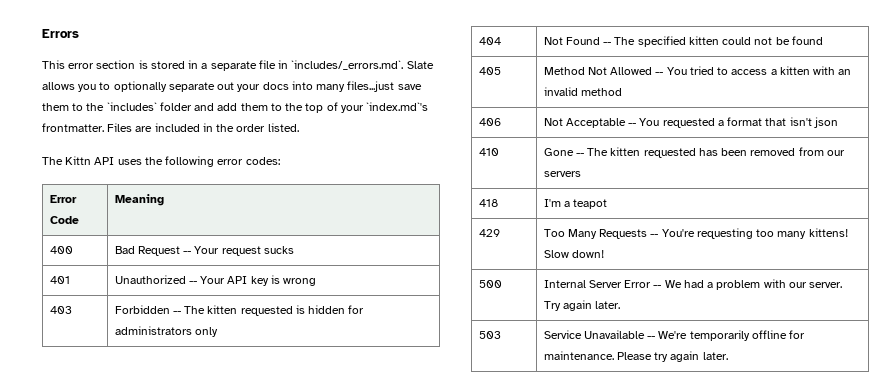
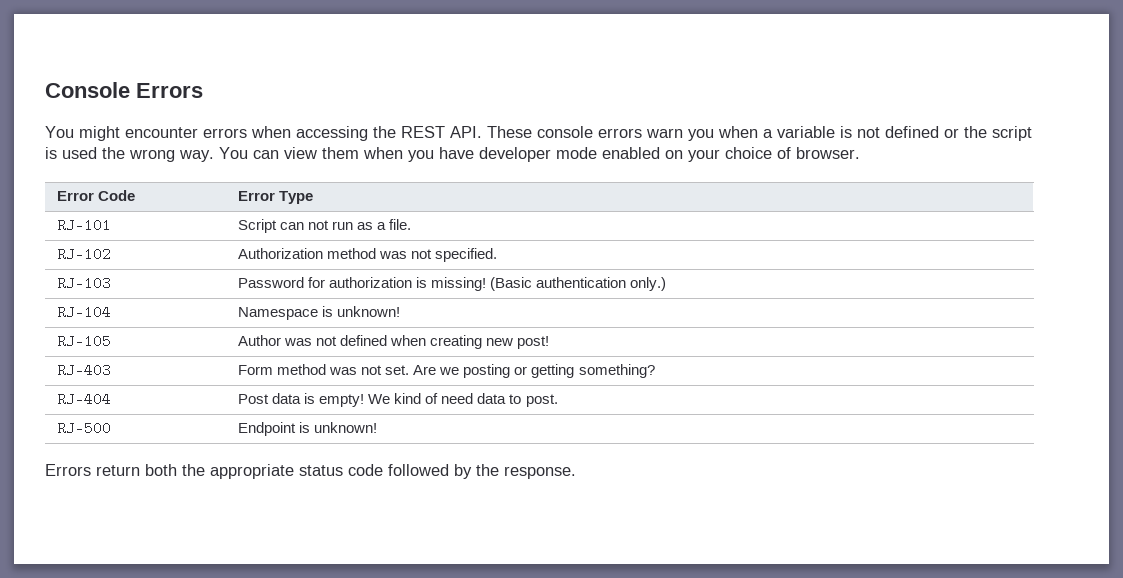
(42, 33) none -> [45,82,130,98] Console
[42,60,434,71] [42,81,422,92] [42,102,429,113] [42,123,299,132] [42,156,280,167] [49,195,77,203] [49,216,79,224] [114,194,164,206] [49,246,73,254] [114,246,294,256] [49,276,70,284] [114,275,317,286] [49,306,72,314] [114,305,365,316] [114,326,218,337] [478,37,501,45] [543,36,823,47] [478,67,501,75] [543,66,852,75] [543,87,622,96] [478,118,501,126] [543,117,838,128] [478,148,499,156] [543,147,845,158] [543,171,581,177] [478,199,498,207] [543,199,608,209] [478,229,500,237] [543,228,848,239] [543,250,604,258] [478,280,502,288] [543,279,843,290] [543,300,621,311] [478,331,501,339] [543,330,806,341] [543,351,728,362] This error section is stored in a separate file in `includes/_errors.md`. Slate allows you to optionally separate out your docs into many files...just save them to the `includes` folder and add them to the top of your `index.md`'s frontmatter. Files are included in the order listed. // The Kittn API uses the following error codes: // Error Code | Meaning // 400 | Bad Request -- Your request sucks // 401 | Unauthorized -- Your API key is wrong // 403 | Forbidden -- The kitten requested is hidden for administrators only // 404 | Not Found -- The specified kitten could not be found // 405 | Method Not Allowed -- You tried to access a kitten with an invalid method // 406 | Not Acceptable -- You requested a format that isn't json // 410 | Gone -- The kitten requested has been removed from our servers // 418 | I'm a teapot // 429 | Too Many Requests -- You're requesting too many kittens! Slow down! // 500 | Internal Server Error -- We had a problem with our server. Try again later. // 503 | Service Unavailable -- We're temporarily offline for maintenance. Please try again later. -> [45,126,1032,141] [45,147,860,162] [57,190,136,201] [238,191,314,204] [57,218,112,232] [238,219,412,233] [57,247,112,261] [238,248,498,262] [57,276,112,290] [238,277,667,291] [57,305,112,319] [238,306,401,320] [57,334,112,348] [238,335,550,349] [57,363,112,377] [238,364,655,378] [57,392,112,406] [238,393,558,407] [57,421,112,435] [238,422,378,436] [45,464,576,479] You might encounter errors when accessing the REST API. These console errors warn you when a variable is not defined or the script is used the wrong way. You can view them when you have developer mode enabled on your choice of browser. // Error Code | Error Type // RJ-101 | Script can not run as a file. // RJ-102 | Authorization method was not specified. // RJ-103 | Password for authorization is missing! (Basic authentication only.) // RJ-104 | Namespace is unknown! // RJ-105 | Author was not defined when creating new post! // RJ-403 | Form method was not set. Are we posting or getting something? // RJ-404 | Post data is empty! We kind of need data to post. // RJ-500 | Endpoint is unknown! // Errors return both the appropriate status code followed by the response.

